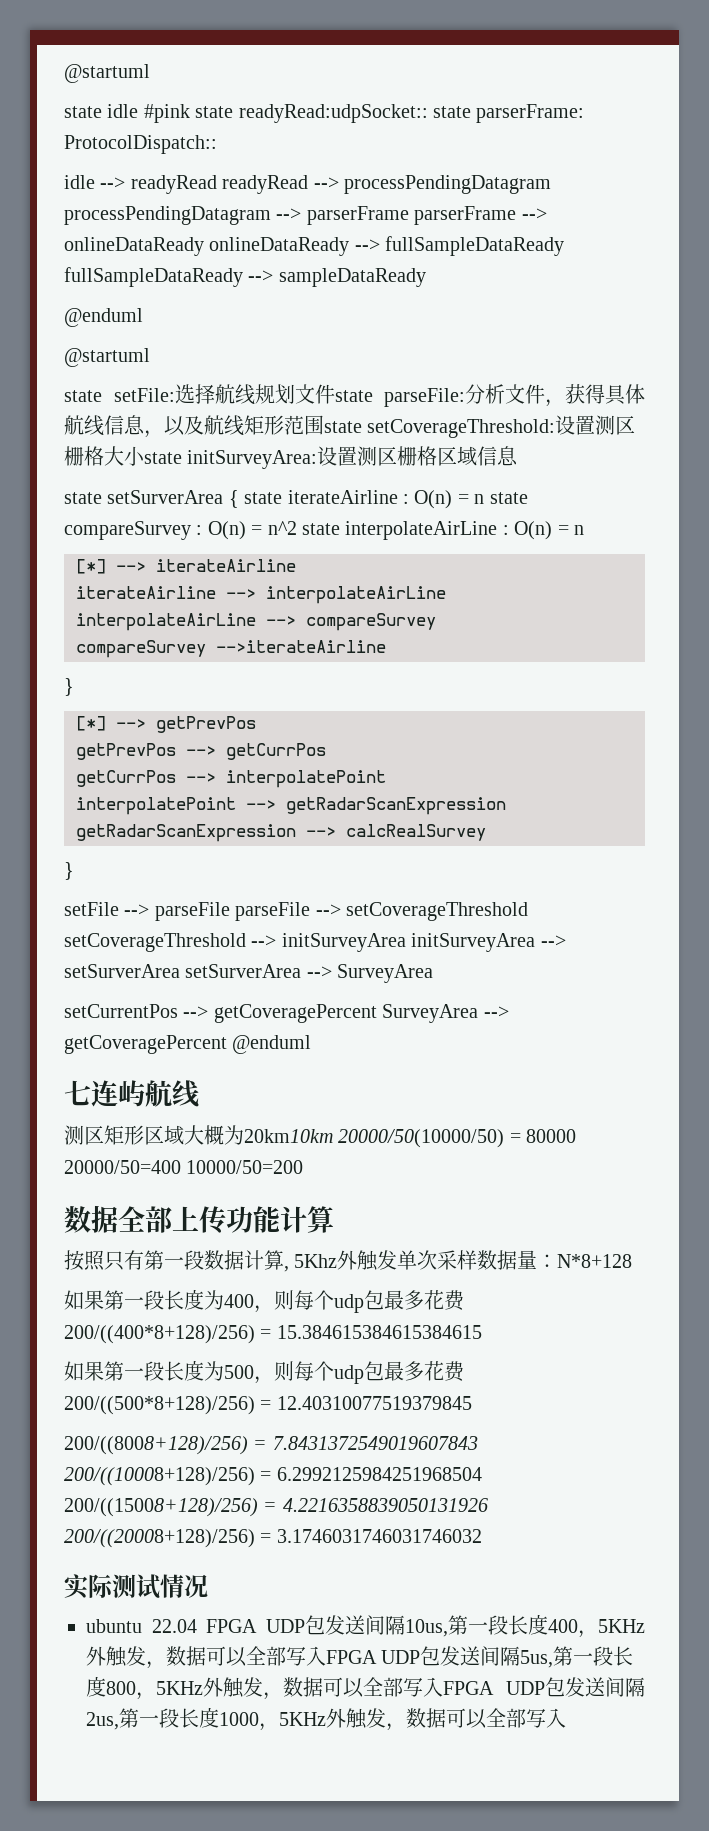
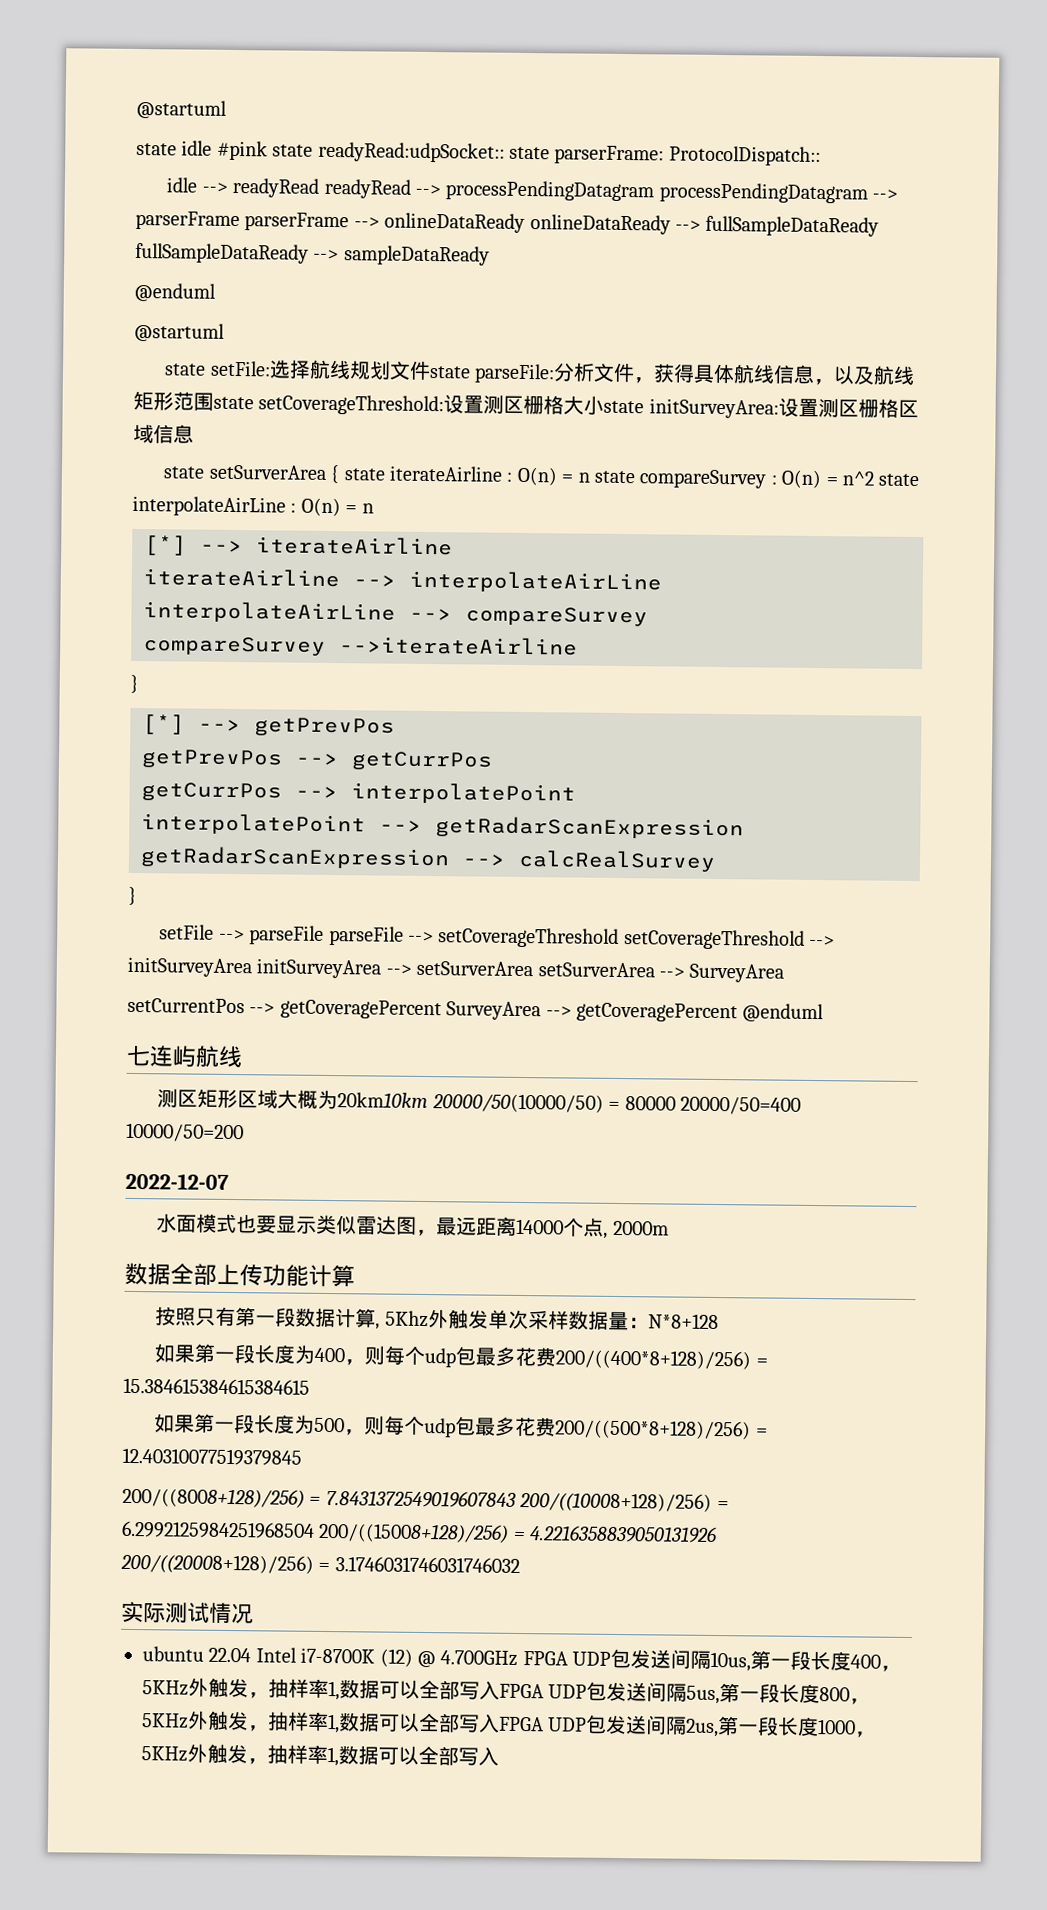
(304, 1167) none -> [125,1172,229,1190] [156,1213,669,1239] // 2022-12-07 // 水面模式也要显示类似雷达图，最远距离14000个点, 2000m
(197, 1626) none -> [255,1647,519,1668] Intel i7-8700K (12) @ 4.700GHz
(166, 1665) none -> [268,1678,340,1701] 抽样率1,
(283, 1696) none -> [268,1711,340,1734] 抽样率1,
(406, 1727) none -> [267,1744,339,1767] 抽样率1,

